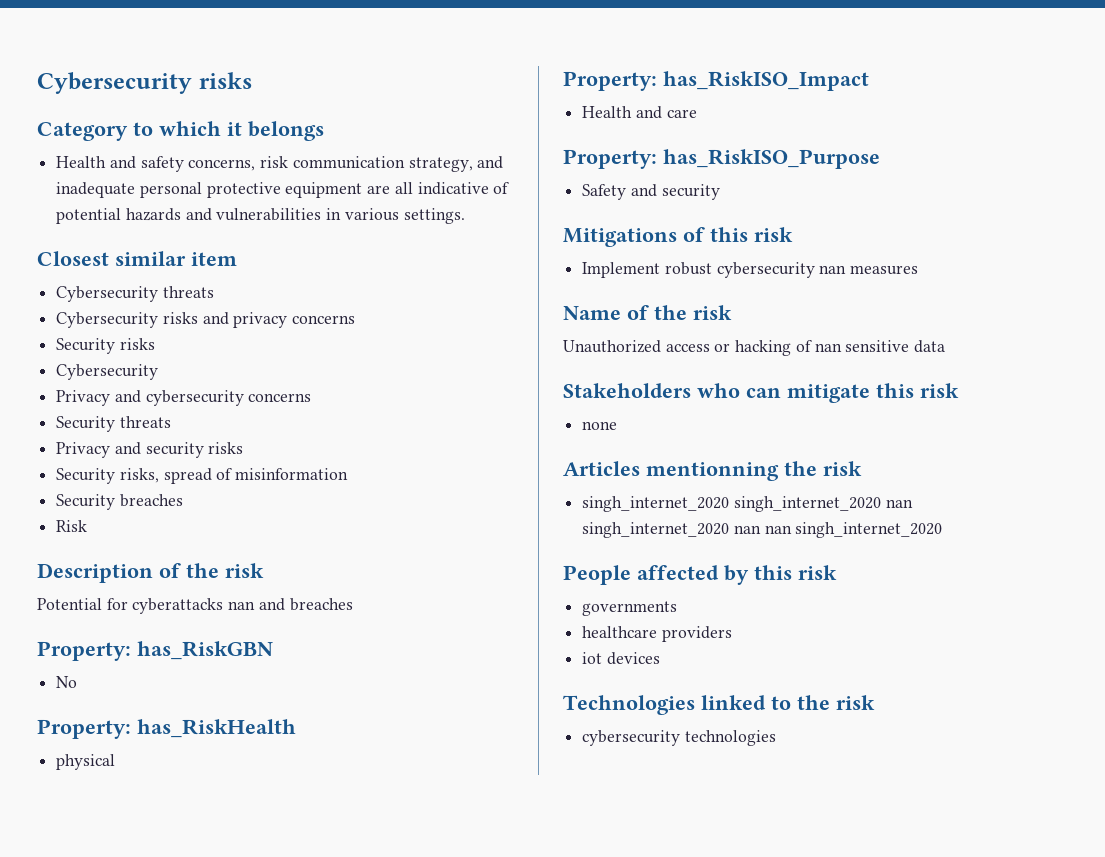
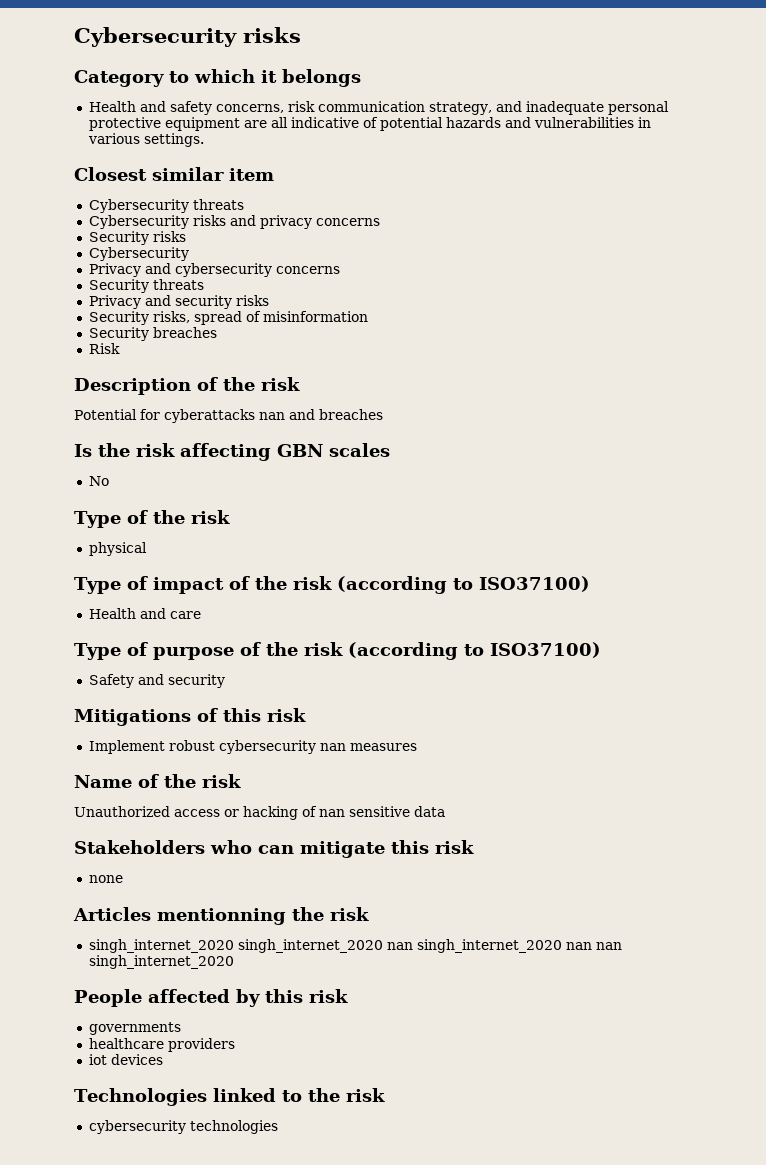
[37,641,273,661] [56,676,78,688] [37,719,296,739] [56,754,116,770] [563,71,869,91] [582,106,697,119] [563,149,880,169] Property: has_RiskGBN // No // Property: has_RiskHealth // physical // Property: has_RiskISO_Impact // Health and care // Property: has_RiskISO_Purpose -> [74,443,390,461] [88,476,109,486] [74,510,230,528] [88,542,147,556] [74,576,590,594] [88,608,201,619] [74,642,601,660] Is the risk affecting GBN scales // No // Type of the risk // physical // Type of impact of the risk (according to ISO37100) // Health and care // Type of purpose of the risk (according to ISO37100)

